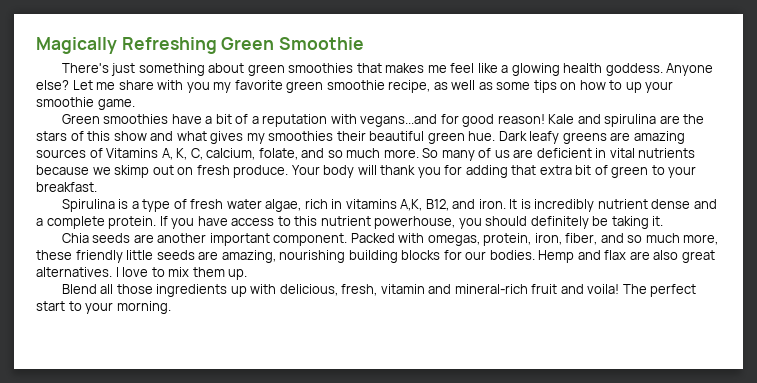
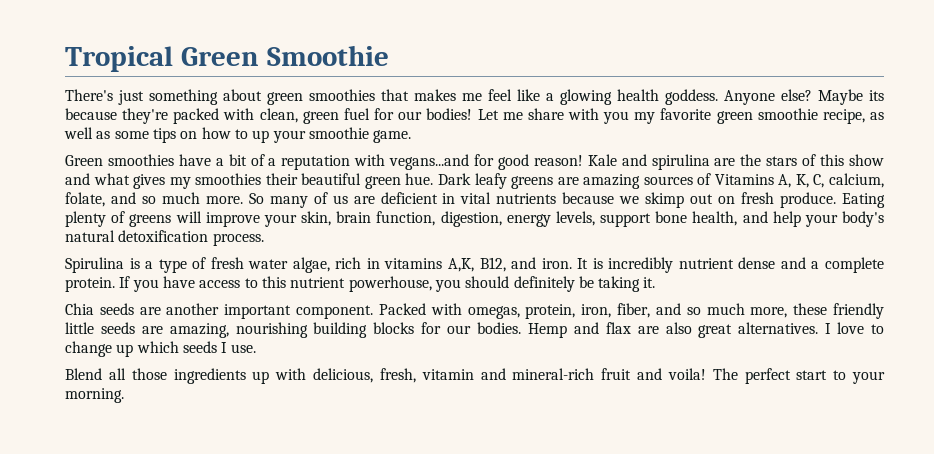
[36,37,217,54] Magically Refreshing -> [65,46,173,72] Tropical
(69, 85) none -> [818,89,884,105] [65,108,473,124] Maybe its because they're packed with clean, green fuel for our bodies!
[291,165,697,178] [36,182,97,192] Your body will thank you for adding that extra bit of green to your breakfast. -> [842,193,886,208] [65,211,884,227] [65,230,264,246] Eating plenty of greens will improve your skin, brain function, digestion, energy levels, support bone health, and help your body's natural detoxification process.
[168,267,248,280] mix them up. -> [65,341,256,357] change up which seeds I use.

